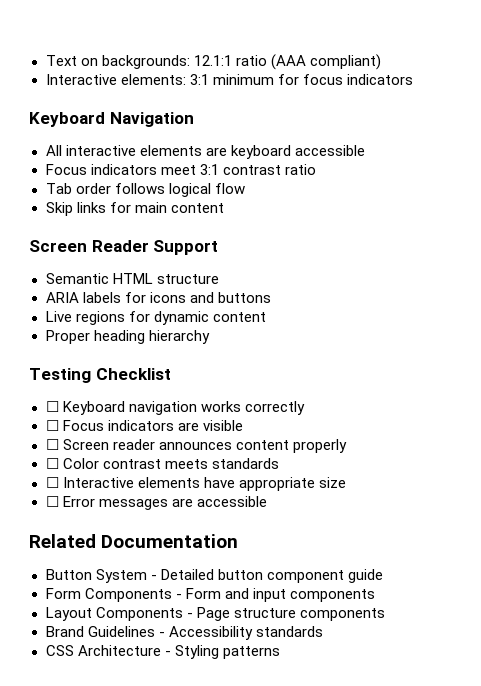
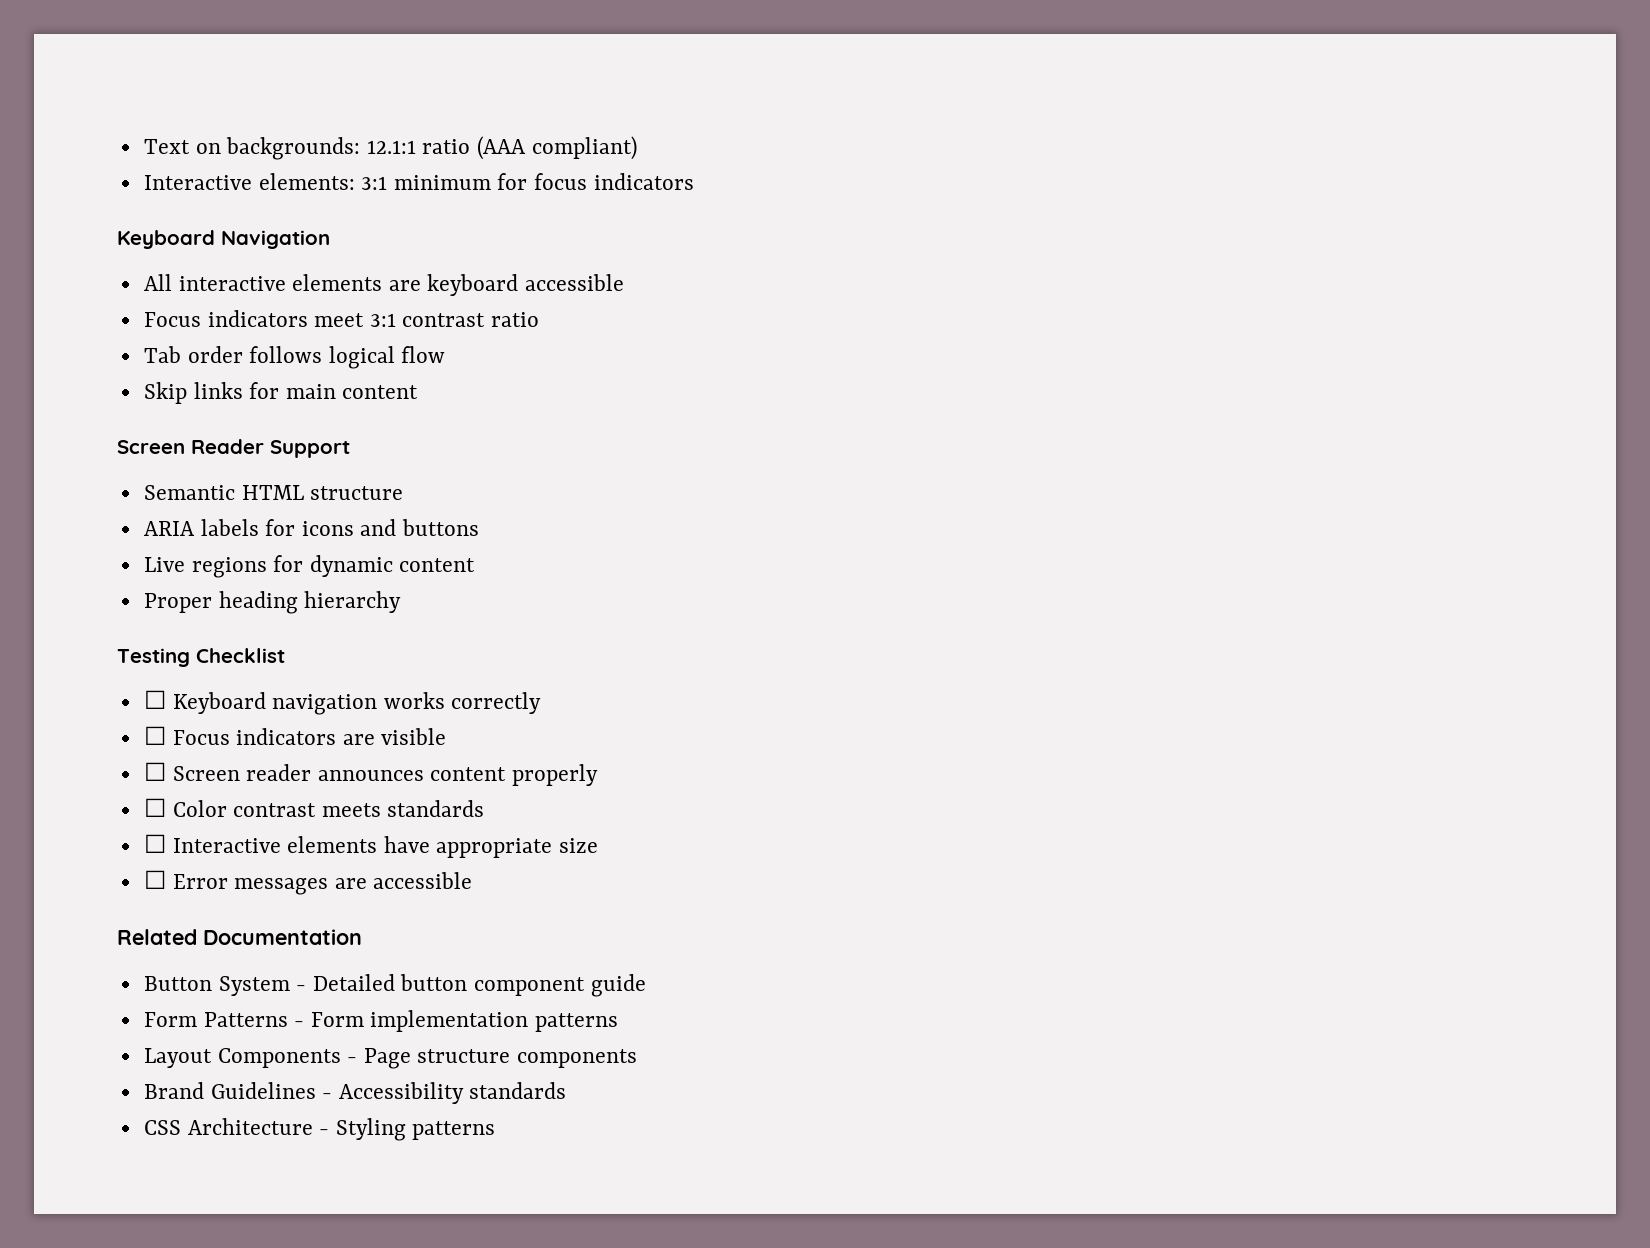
[84,588,172,602] Components -> [203,1012,288,1027] Patterns
[224,588,375,602] and input components -> [370,1010,619,1032] implementation patterns

